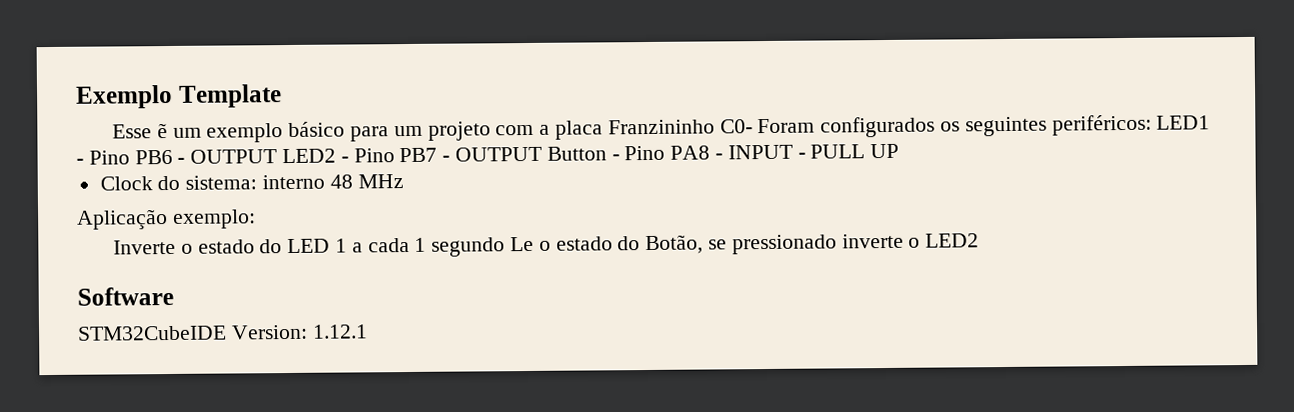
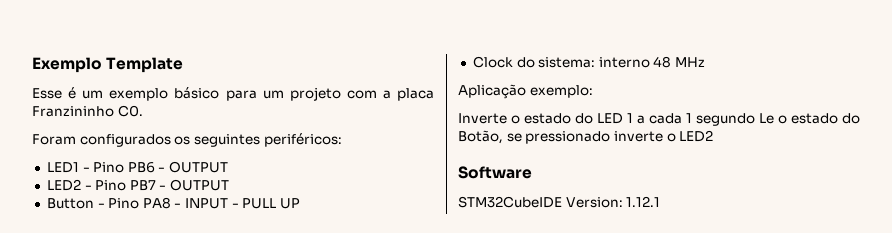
[156,123,168,139] ẽ -> [68,87,77,99] é
[719,119,753,134] C0- -> [117,105,143,117] C0. //
(1152, 125) none -> (342, 140) //
(278, 156) none -> (229, 167) //
(543, 154) none -> (230, 185) //

